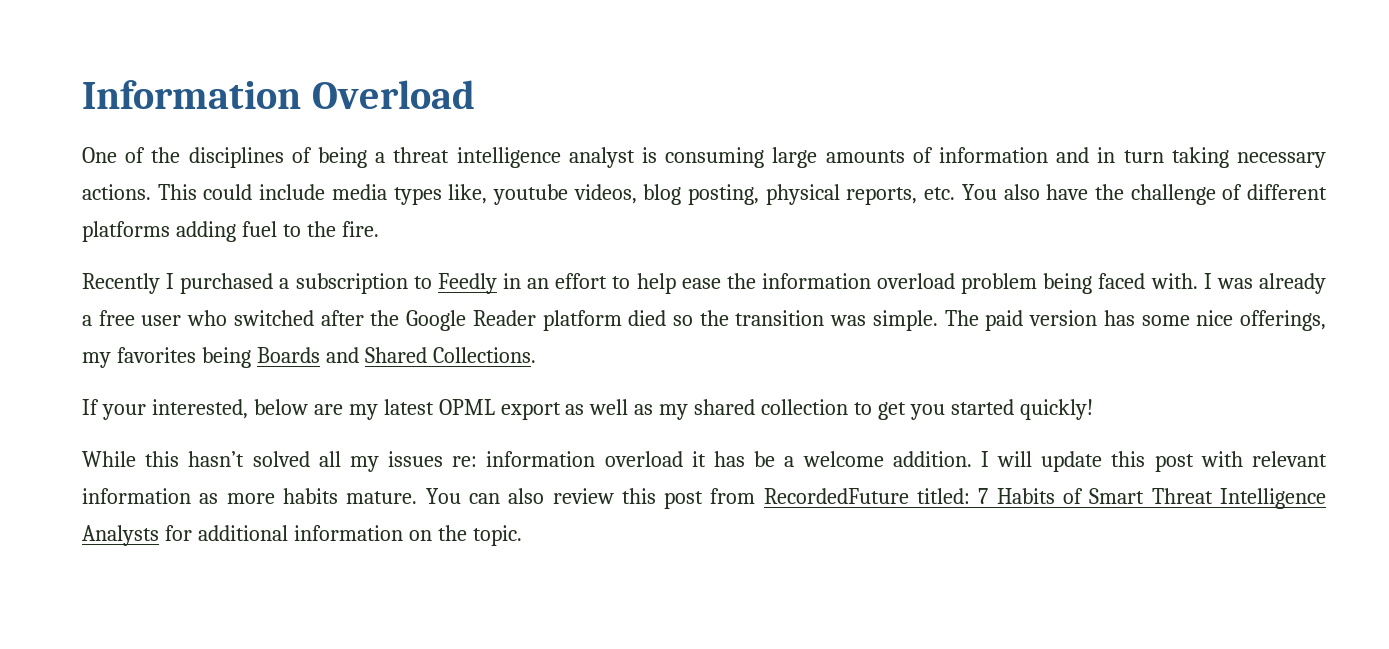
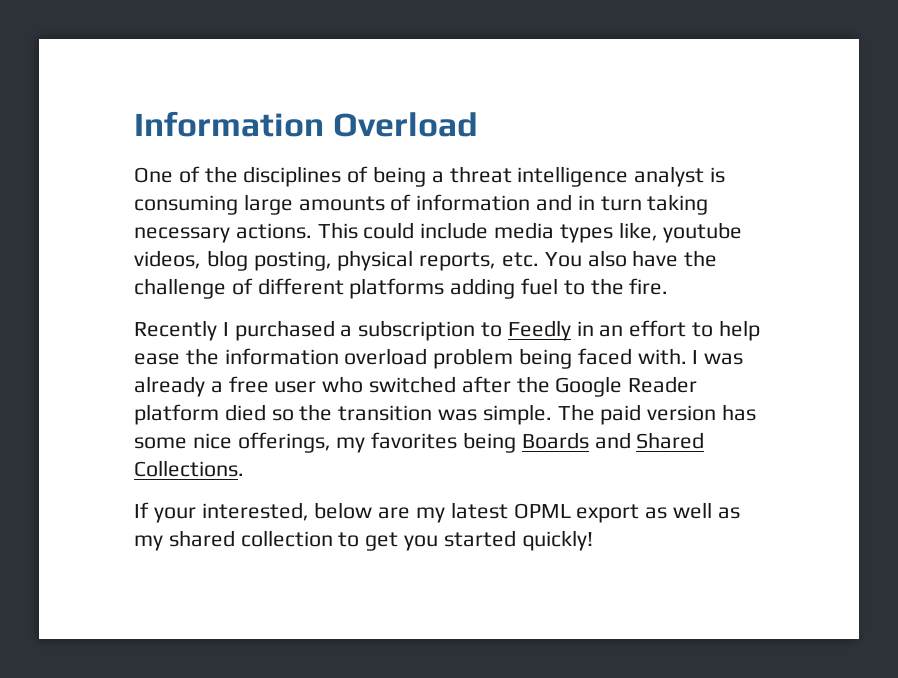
[82,451,1327,472] [82,488,1326,509] [82,525,522,546] // While this hasn’t solved all my issues re: information overload it has be a welcome addition. I will update this post with relevant information as more habits mature. You can also review this post from RecordedFuture titled: 7 Habits of Smart Threat Intelligence Analysts for additional information on the topic. -> (593, 540) none

